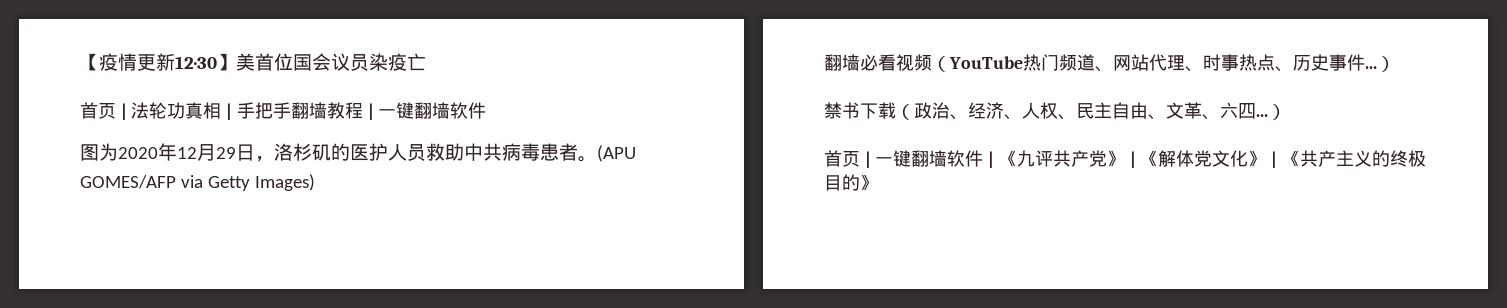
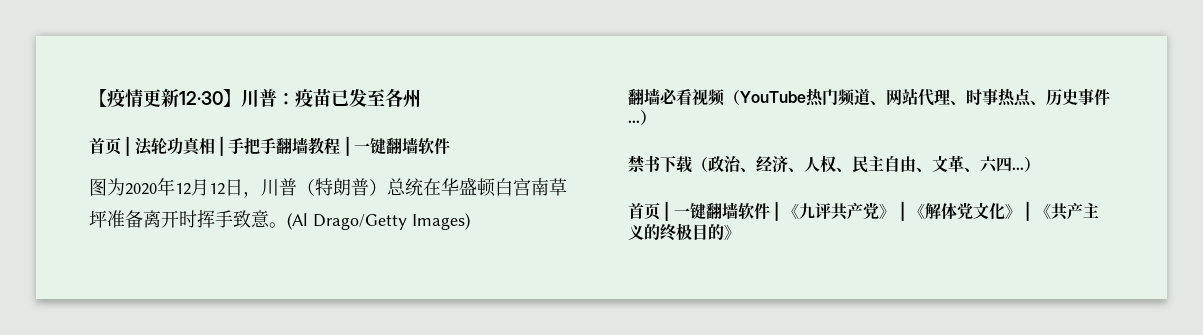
[236,53,426,71] 美首位国会议员染疫亡 -> [241,88,421,107] 川普：疫苗已发至各州
[216,143,636,162] [80,175,250,191] 29日，洛杉矶的医护人员救助中共病毒患者。(APU GOMES/AFP via Getty -> [209,177,567,198] [89,209,407,230] 12日，川普（特朗普）总统在华盛顿白宫南草坪准备离开时挥手致意。(Al Drago/Getty

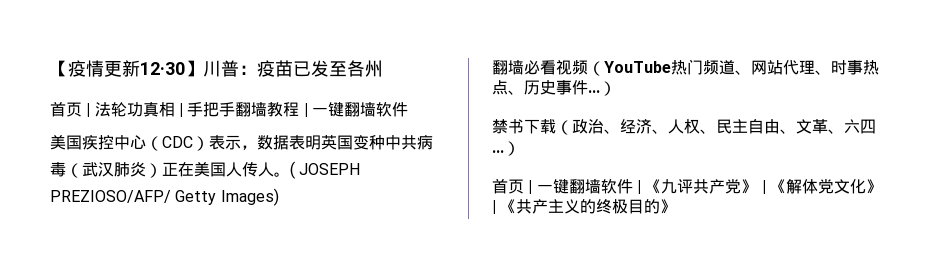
[89,177,567,198] [89,209,407,230] 图为2020年12月12日，川普（特朗普）总统在华盛顿白宫南草坪准备离开时挥手致意。(Al Drago/Getty -> [50,134,433,151] [50,161,361,179] [50,190,217,205] 美国疾控中心（CDC）表示，数据表明英国变种中共病毒（武汉肺炎）正在美国人传人。( JOSEPH PREZIOSO/AFP/ Getty

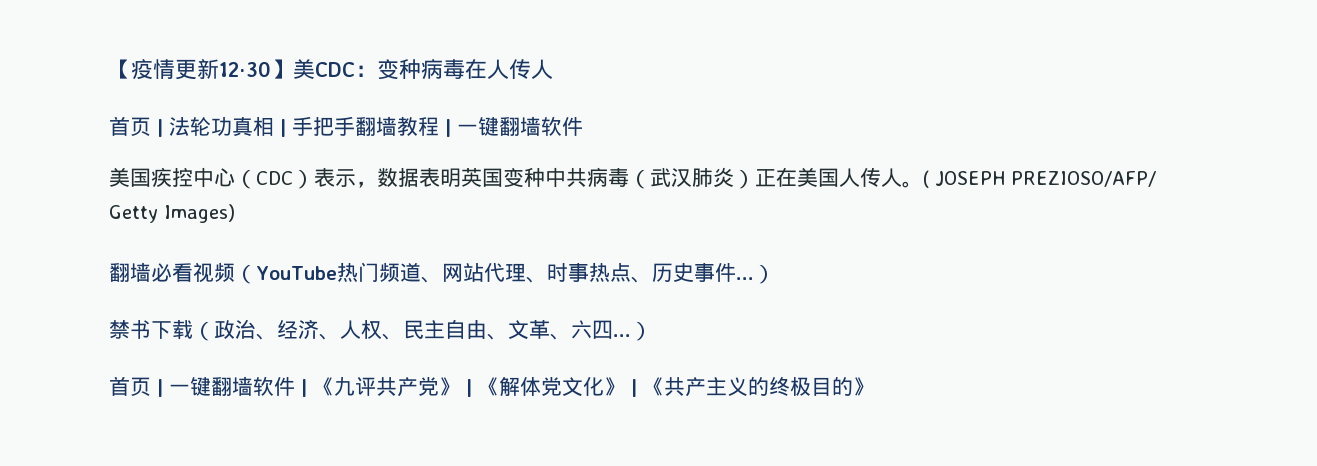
[203,60,383,77] 川普：疫苗已发至各州 -> [293,58,553,80] 美CDC：变种病毒在人传人

